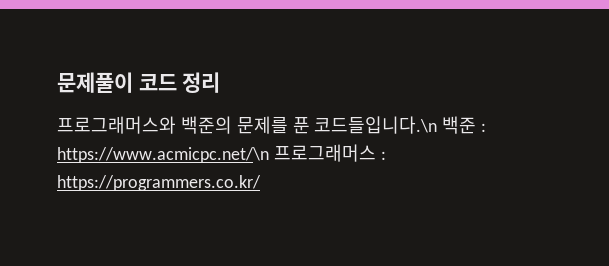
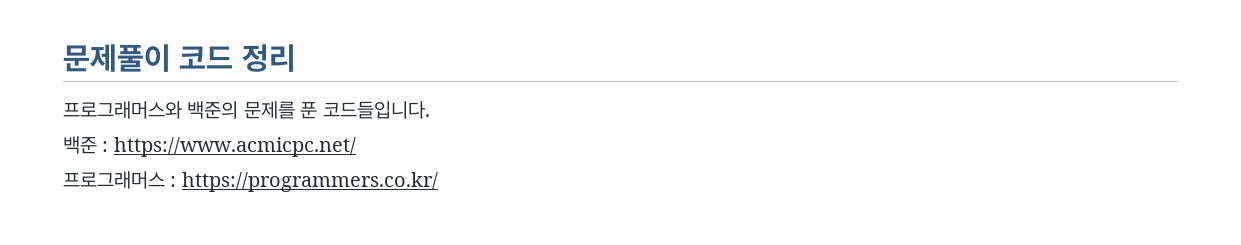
[314,116,438,134] 코드들입니다.\n -> [322,101,430,119] 코드들입니다. //
[57,147,269,163] https://www.acmicpc.net/\n -> [113,137,356,157] https://www.acmicpc.net/ //

